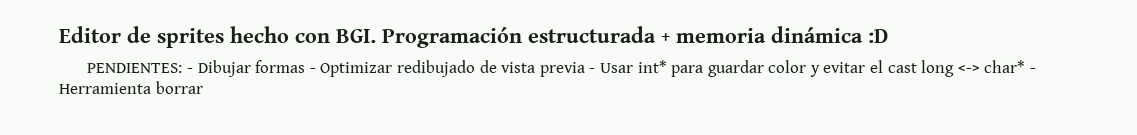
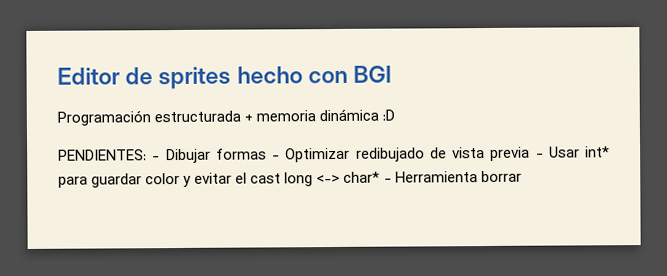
[336,29,376,43] BGI. -> [353,65,393,83] BGI //

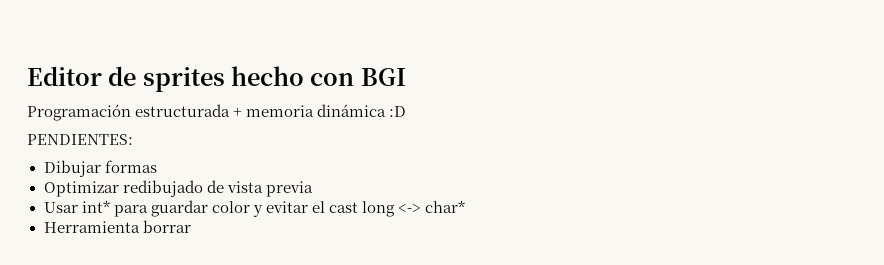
[152,156,161,161] - -> (133, 139) //
[272,155,280,160] - -> (157, 166) //
[535,153,544,158] - -> (313, 189) //
[383,178,392,183] - -> (466, 206) //

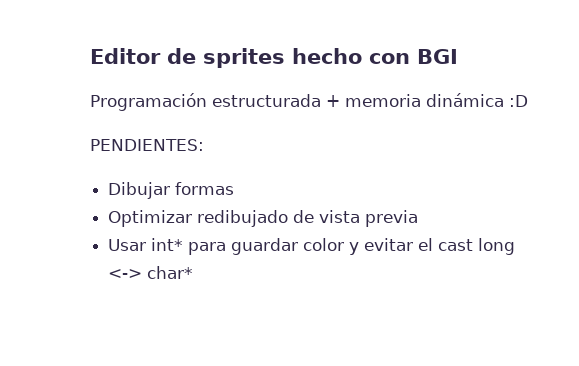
[43,220,191,233] // Herramienta borrar -> (194, 272) none

